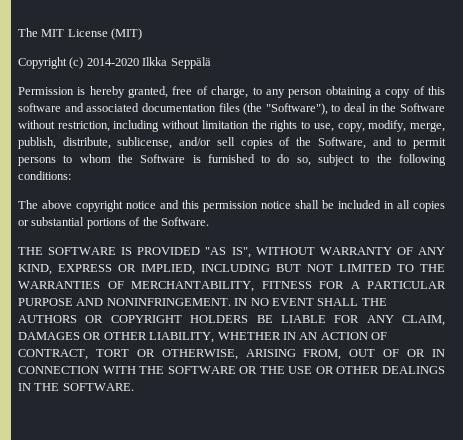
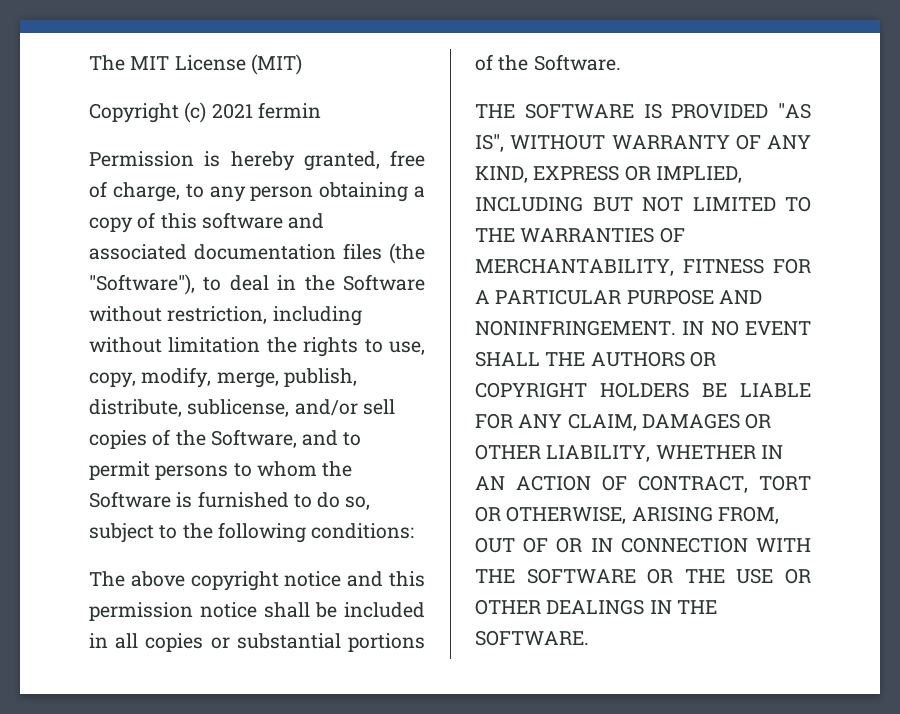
[86,57,211,69] 2014-2020 Ilkka Seppälä -> [211,102,321,119] 2021 fermin

